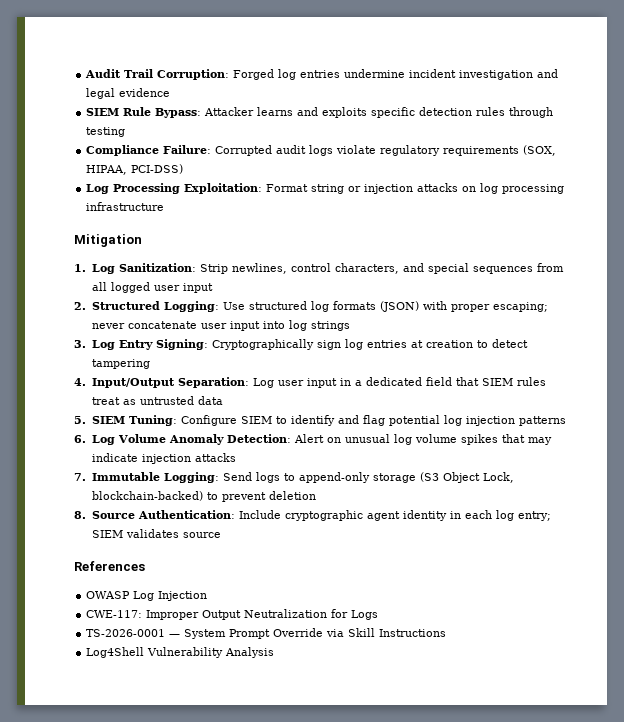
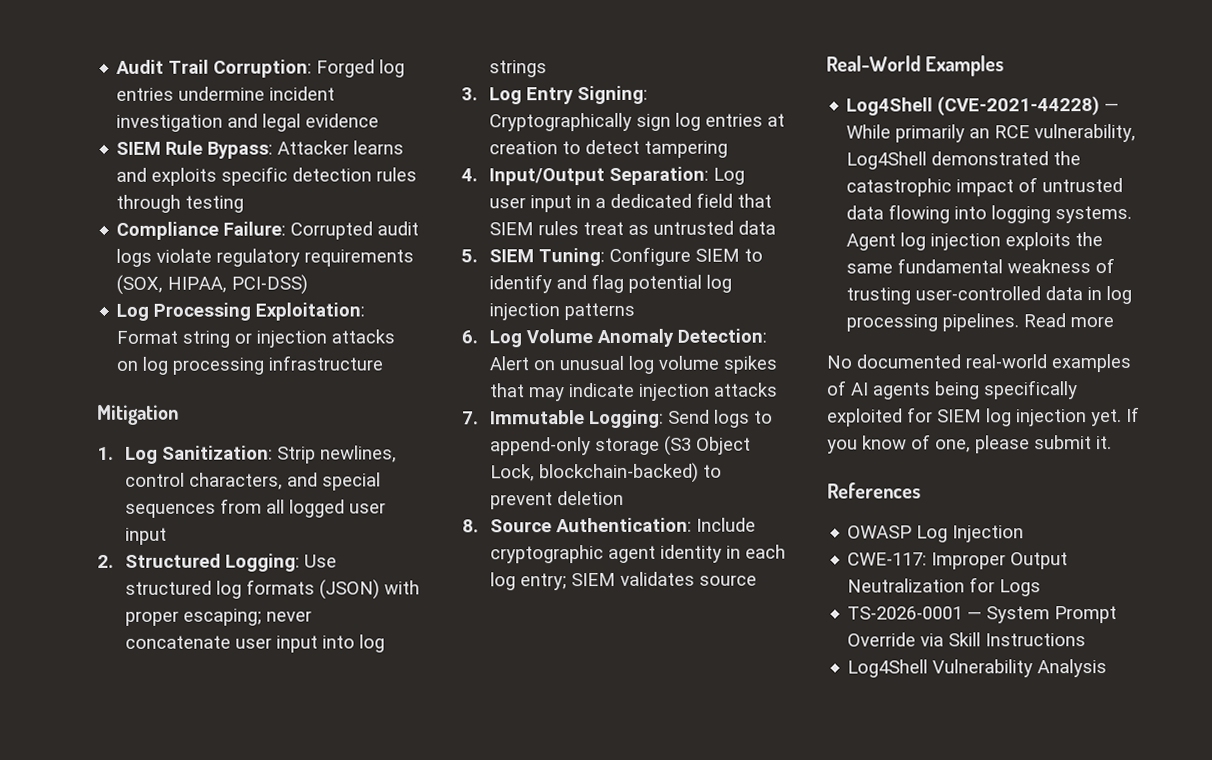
(221, 535) none -> [826,55,1005,77] [846,96,1120,117] [846,123,1137,143] [846,151,1082,170] [846,177,1124,197] [846,204,1133,224] [846,232,1104,251] [846,258,1116,274] [846,285,1133,305] [846,313,1115,332] [826,353,1131,373] [827,380,1078,400] [827,406,1140,427] [827,434,1112,454] // Real-World Examples // Log4Shell (CVE-2021-44228) — While primarily an RCE vulnerability, Log4Shell demonstrated the catastrophic impact of untrusted data flowing into logging systems. Agent log injection exploits the same fundamental weakness of trusting user-controlled data in log processing pipelines. Read more // No documented real-world examples of AI agents being specifically exploited for SIEM log injection yet. If you know of one, please submit it.

